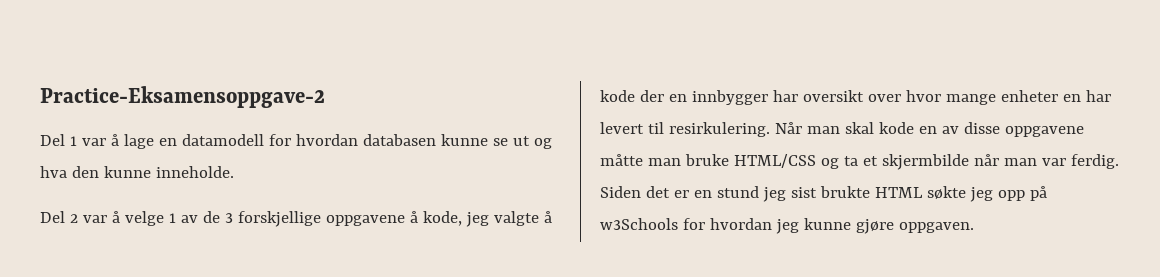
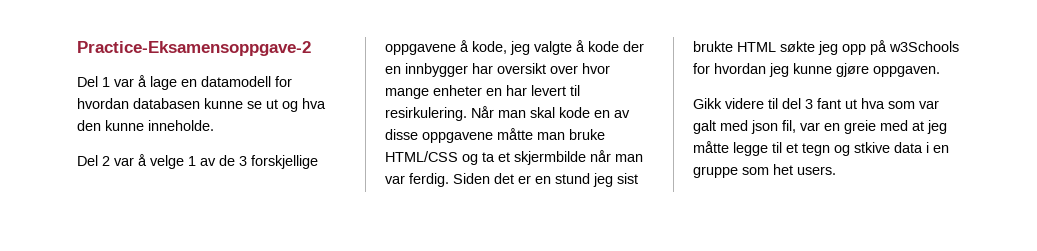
(974, 227) none -> [693,98,939,109] [693,120,947,134] [693,141,949,156] [693,164,836,178] // Gikk videre til del 3 fant ut hva som var galt med json fil, var en greie med at jeg måtte legge til et tegn og stkive data i en gruppe som het users.

